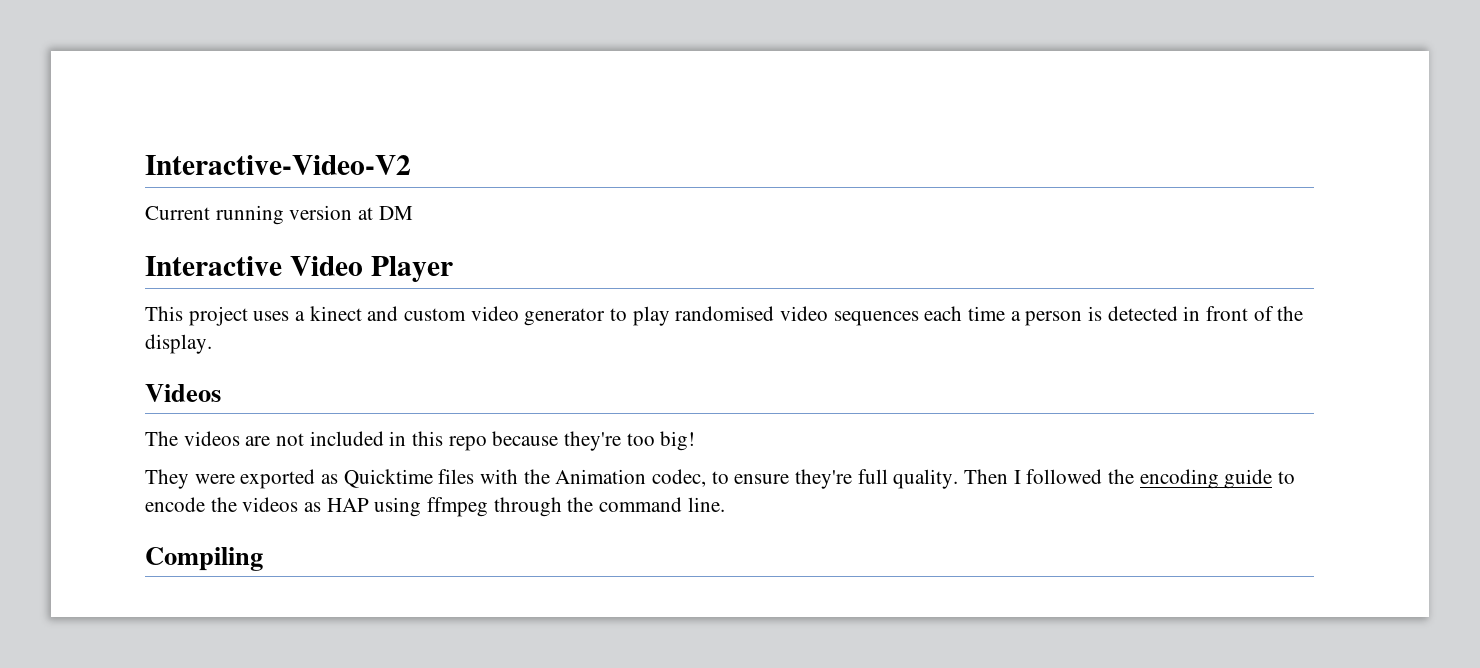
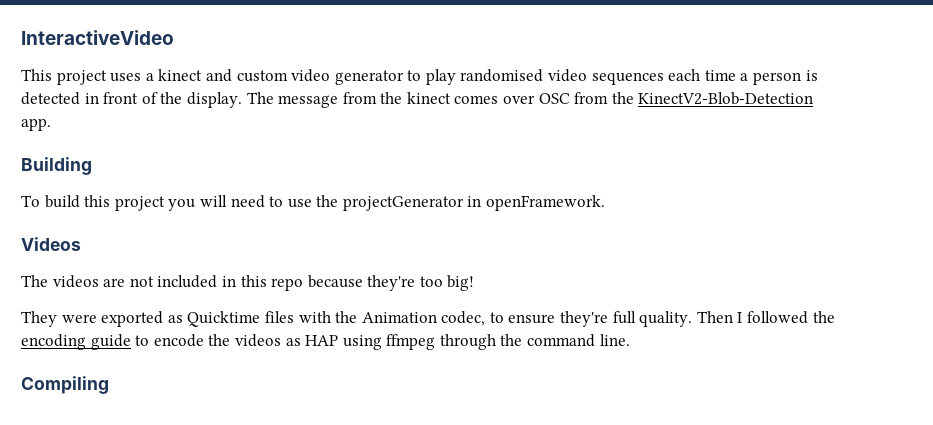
[145,155,411,175] [145,205,413,225] [145,256,453,282] Interactive-Video-V2 // Current running version at DM // Interactive Video Player -> [21,30,174,45] InteractiveVideo
(212, 344) none -> [246,92,814,108] [21,118,51,131] [21,157,92,175] [21,195,606,211] The message from the kinect comes over OSC from the KinectV2-Blob-Detection app. // Building // To build this project you will need to use the projectGenerator in openFramework.

